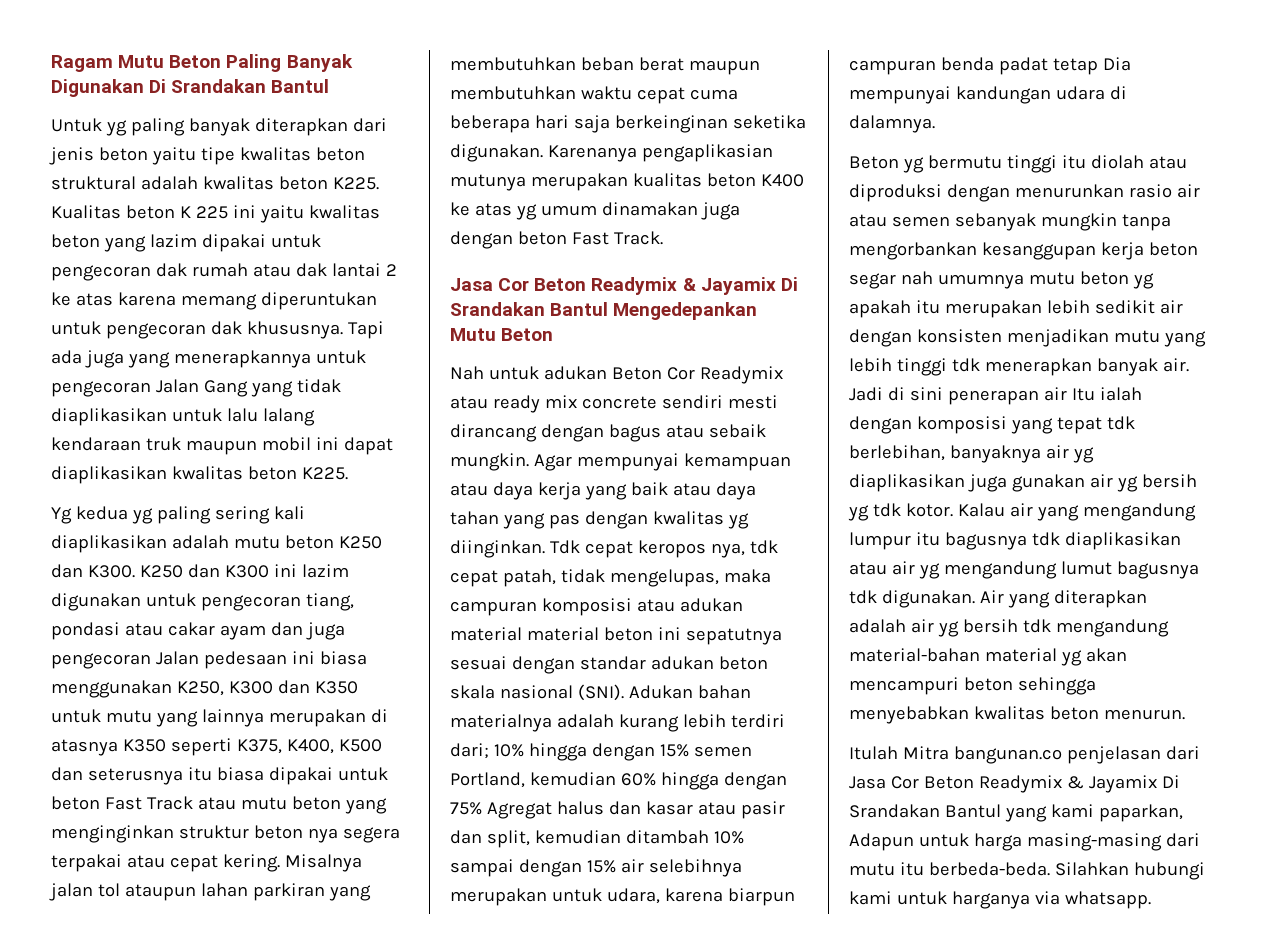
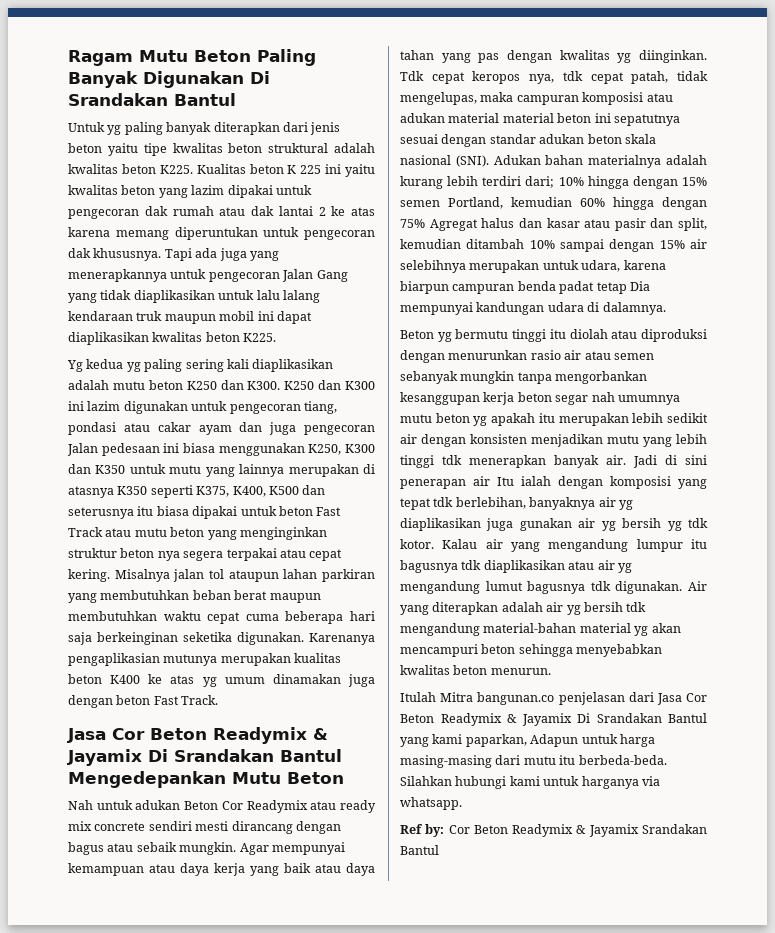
(1151, 900) none -> [400,824,707,837] [400,845,439,855] // Ref by: Cor Beton Readymix & Jayamix Srandakan Bantul

